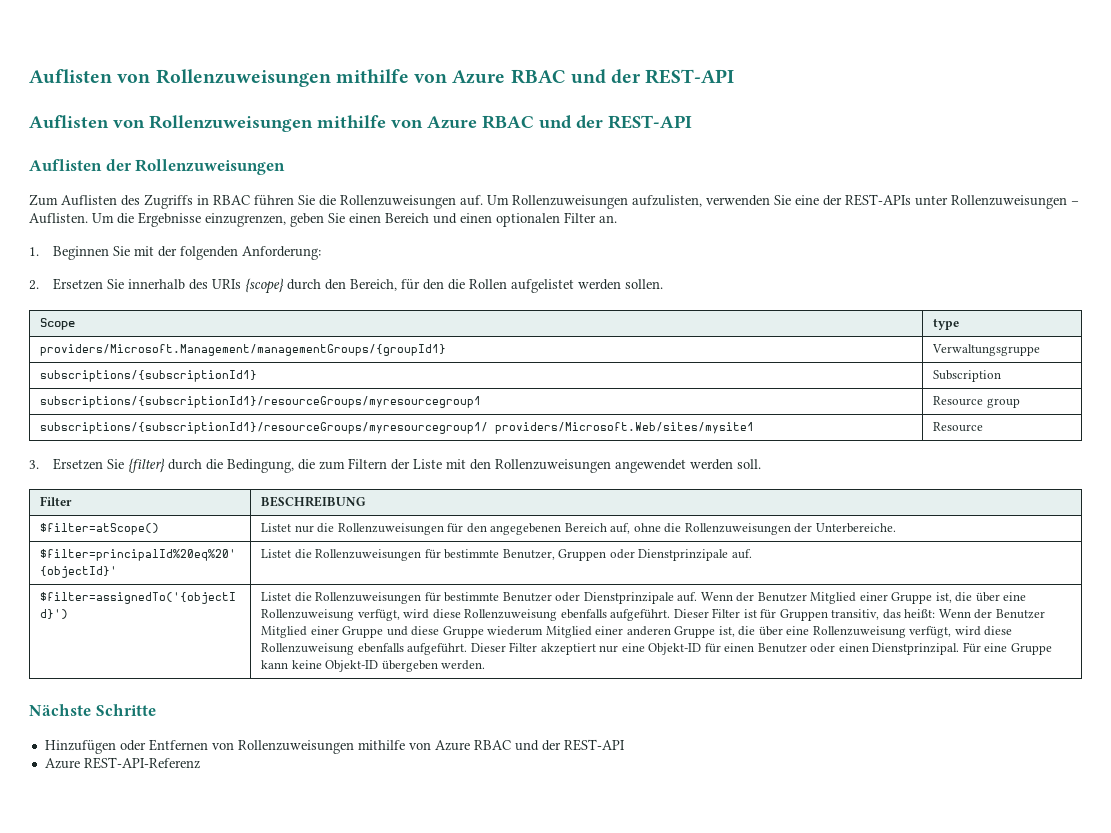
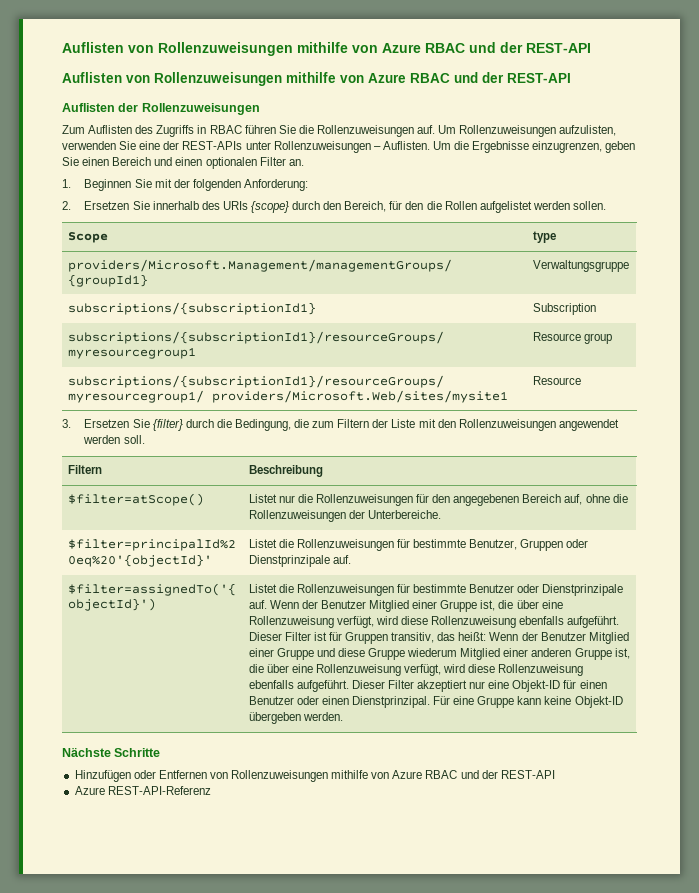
[40,496,73,506] [261,496,367,507] Filter | BESCHREIBUNG -> [67,465,102,474] [248,465,323,477] Filtern | Beschreibung

